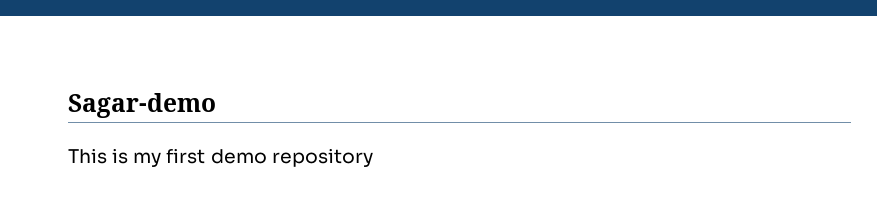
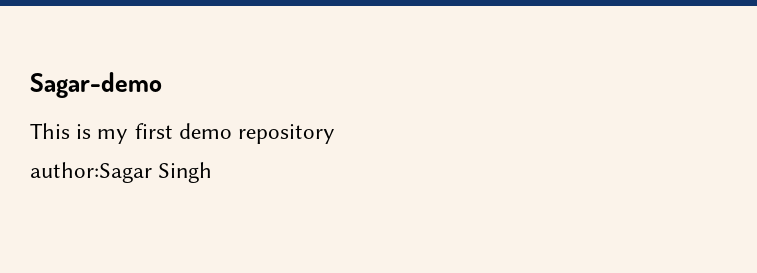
(373, 157) none -> [30,162,213,183] // author:Sagar Singh

